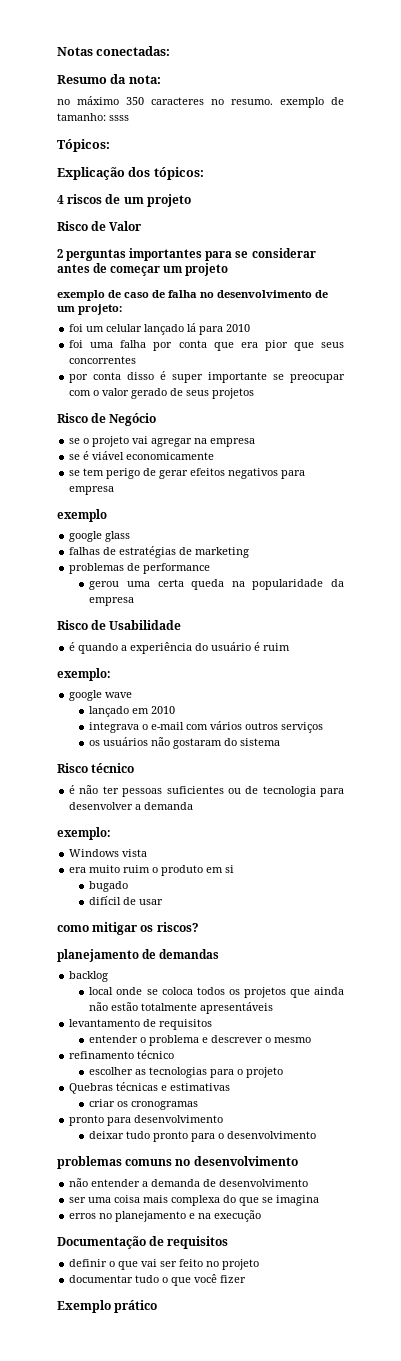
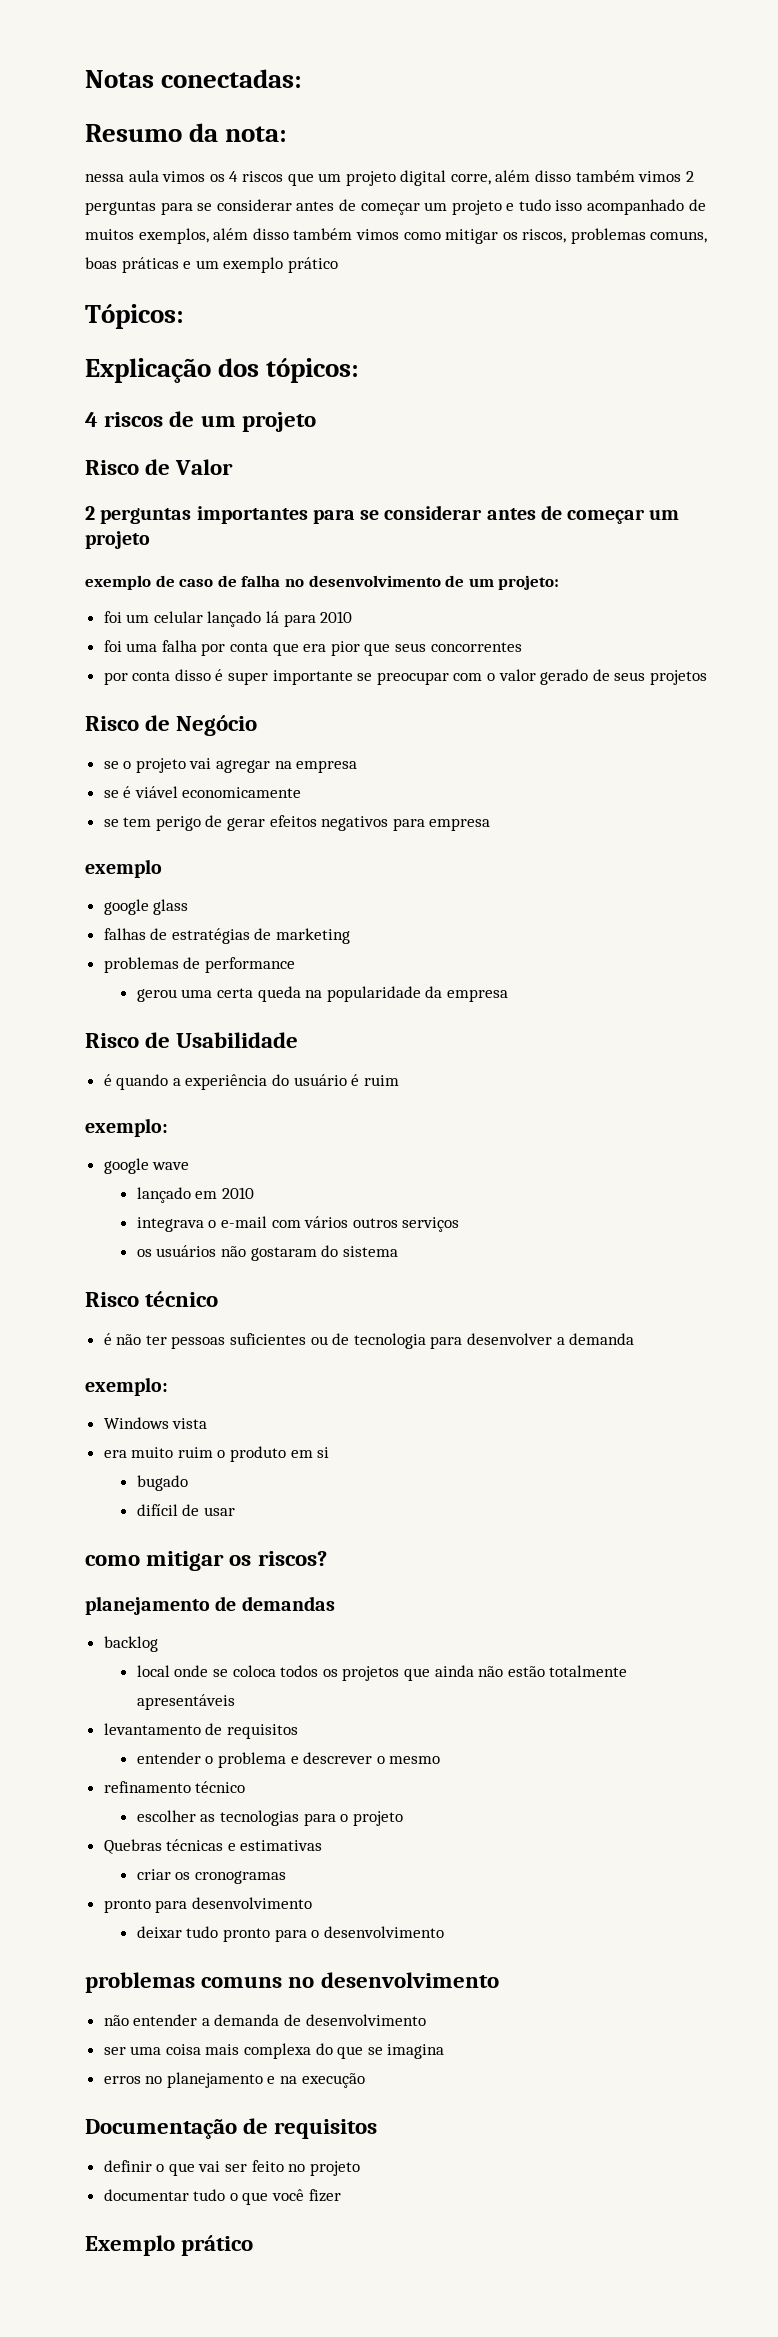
[57,96,344,108] [57,113,129,121] no máximo 350 caracteres no resumo. exemplo de tamanho: ssss -> [85,170,694,186] [85,199,706,215] [85,228,708,244] [85,257,338,273] nessa aula vimos os 4 riscos que um projeto digital corre, além disso também vimos 2 perguntas para se considerar antes de começar um projeto e tudo isso acompanhado de muitos exemplos, além disso também vimos como mitigar os riscos, problemas comuns, boas práticas e um exemplo prático

